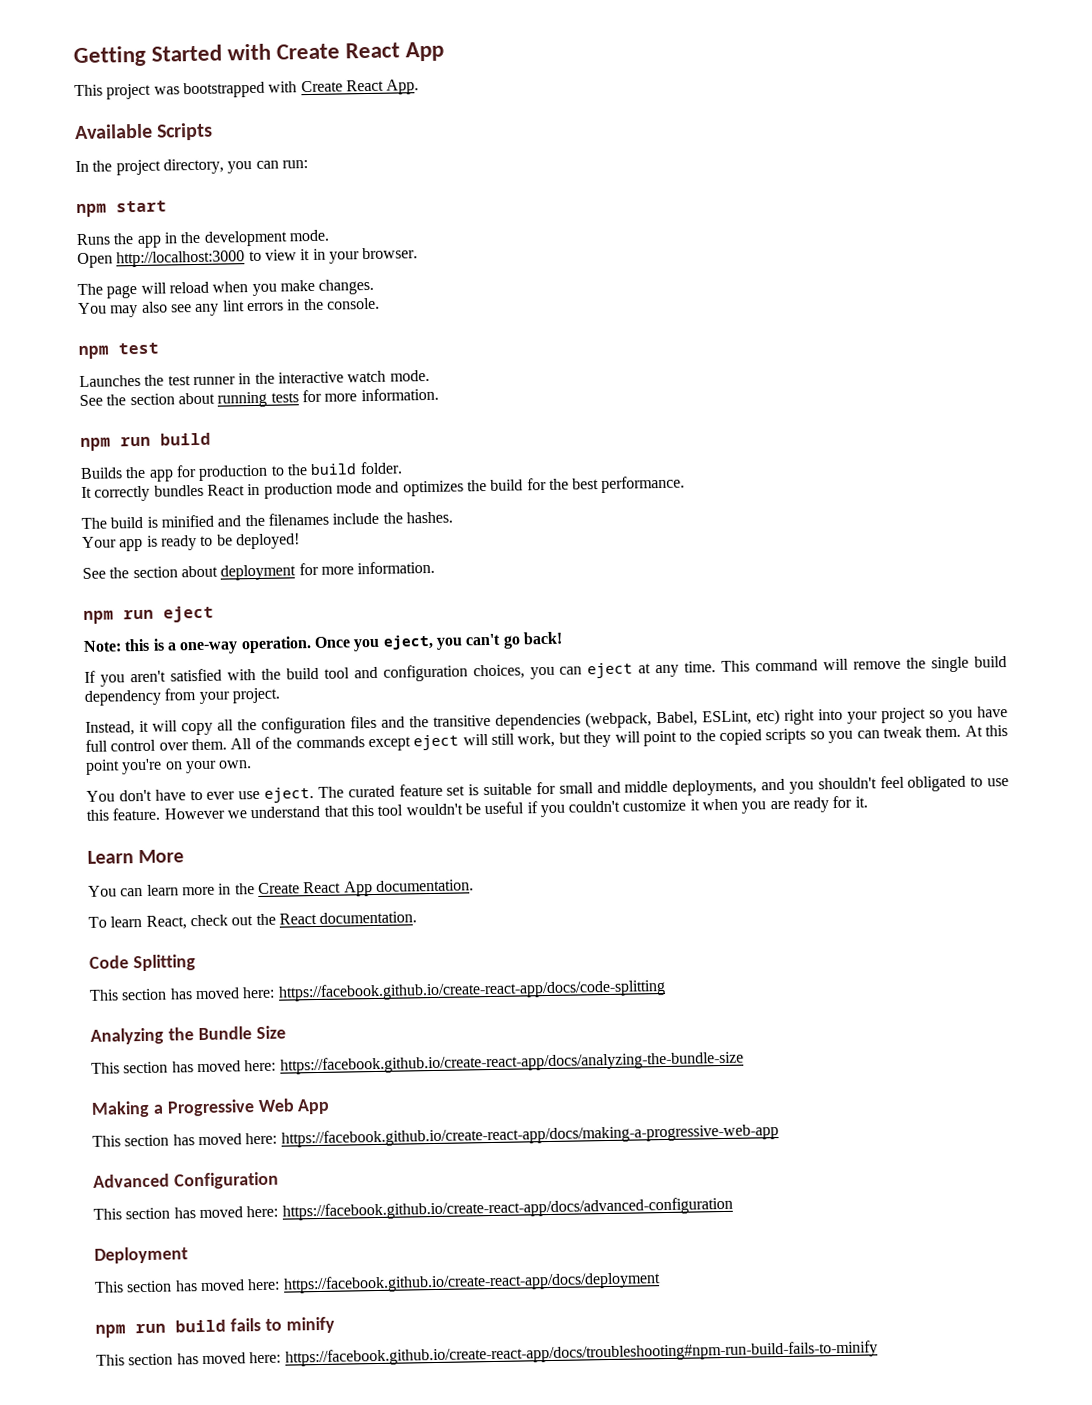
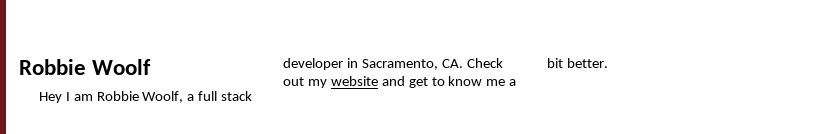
[73,41,445,68] [74,79,420,100] [74,122,214,141] [75,158,308,176] [76,200,167,218] [76,229,329,248] [77,247,419,269] [77,278,375,299] [78,297,380,318] [78,342,159,360] [79,369,430,388] [79,387,439,408] [80,432,211,452] [80,461,403,482] [81,475,686,502] [81,511,453,529] [82,533,300,552] [82,560,436,581] [83,605,214,624] [83,631,562,655] [84,656,1007,687] [84,687,280,706] [85,706,1008,736] [85,725,1008,752] [85,758,253,775] [86,775,1010,803] [86,795,868,821] [87,849,185,864] [88,879,474,897] [88,911,418,930] [89,954,196,972] [89,978,666,1002] [90,1025,286,1045] [91,1050,744,1075] [91,1098,331,1118] [92,1123,779,1148] [93,1171,279,1190] [93,1196,733,1221] [94,1246,188,1264] [94,1271,661,1294] [95,1316,335,1338] [96,1340,878,1367] Getting Started with Create React App // This project was bootstrapped with Create React App. // Available Scripts // In the project directory, you can run: // npm start // Runs the app in the development mode. // Open http://localhost:3000 to view it in your browser. // The page will reload when you make changes. // You may also see any lint errors in the console. // npm test // Launches the test runner in the interactive watch mode. // See the section about running tests for more information. // npm run build // Builds the app for production to the build folder. // It correctly bundles React in production mode and optimizes the build for the best performance. // The build is minified and the filenames include the hashes. // Your app is ready to be deployed! // See the section about deployment for more information. // npm run eject // Note: this is a one-way operation. Once you eject, you can't go back! // If you aren't satisfied with the build tool and configuration choices, you can eject at any time. This command will remove the single build dependency from your project. // Instead, it will copy all the configuration files and the transitive dependencies (webpack, Babel, ESLint, etc) right into your project so you have full control over them. All of the commands except eject will still work, but they will point to the copied scripts so you can tweak them. At this point you're on your own. // You don't have to ever use eject. The curated feature set is suitable for small and middle deployments, and you shouldn't feel obligated to use this feature. However we understand that this tool wouldn't be useful if you couldn't customize it when you are ready for it. // Learn More // You can learn more in the Create React App documentation. // To learn React, check out the React documentation. // Code Splitting // This section has moved here: https://facebook.github.io/create-react-app/docs/code-splitting // Analyzing the Bundle Size // This section has moved here: https://facebook.github.io/create-react-app/docs/analyzing-the-bundle-size // Making a Progressive Web App // This section has moved here: https://facebook.github.io/create-react-app/docs/making-a-progressive-web-app // Advanced Configuration // This section has moved here: https://facebook.github.io/create-react-app/docs/advanced-configuration // Deployment // This section has moved here: https://facebook.github.io/create-react-app/docs/deployment // npm run build fails to minify // This section has moved here: https://facebook.github.io/create-react-app/docs/troubleshooting#npm-run-build-fails-to-minify -> [19,59,152,75] [38,91,253,103] [283,58,503,70] [283,76,517,88] [547,58,608,68] Robbie Woolf // Hey I am Robbie Woolf, a full stack developer in Sacramento, CA. Check out my website and get to know me a bit better.

